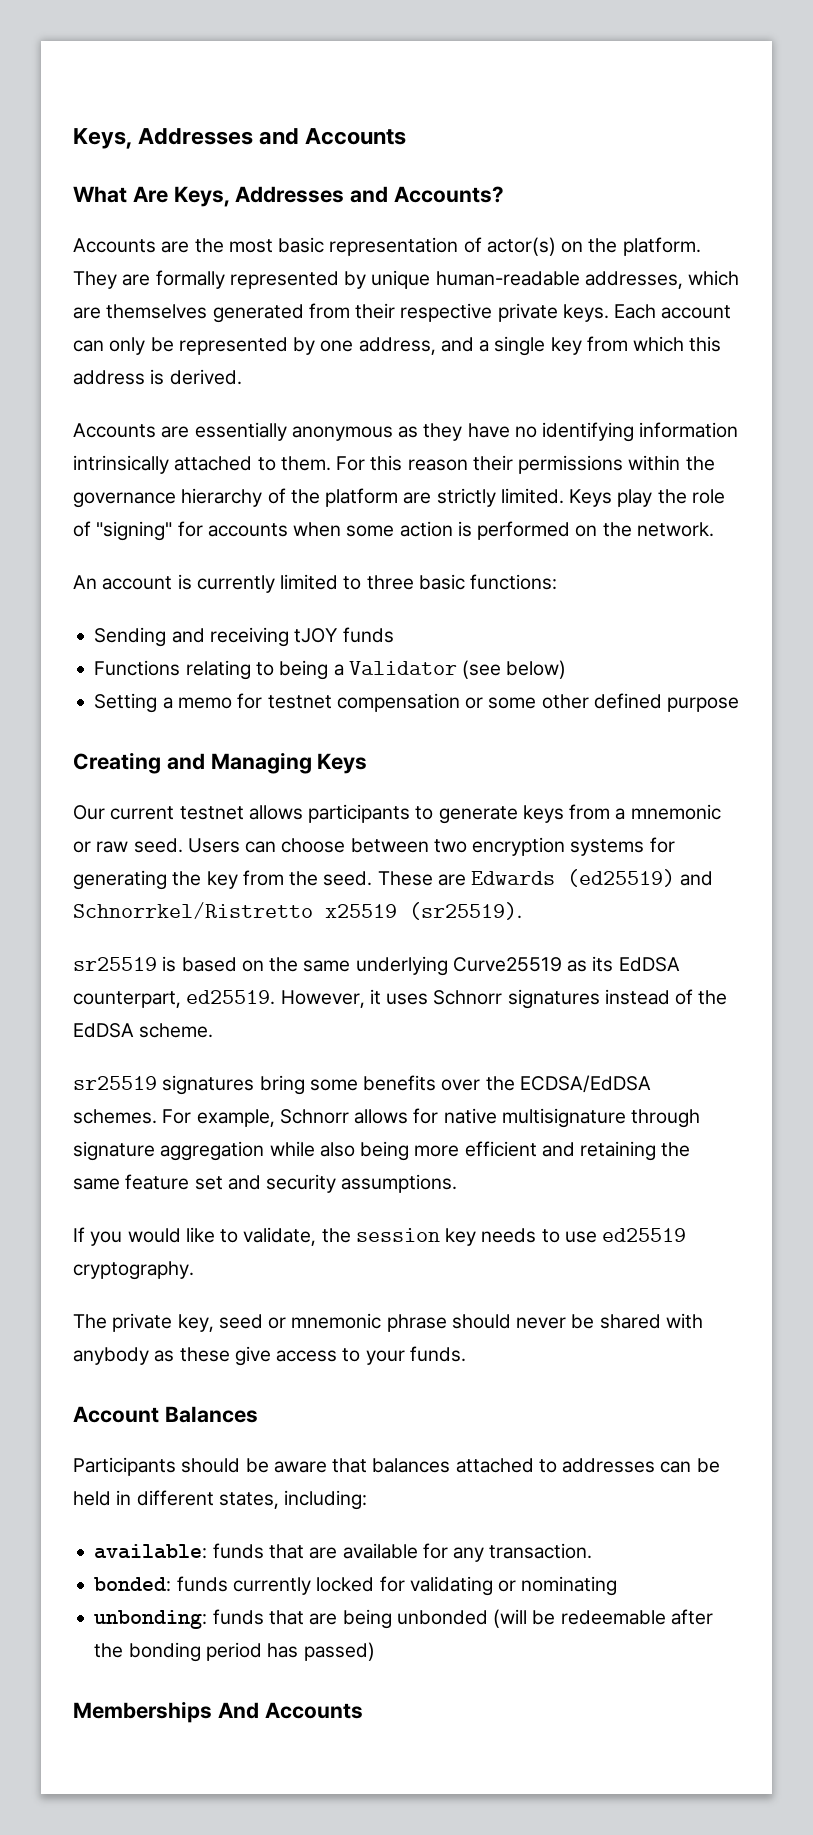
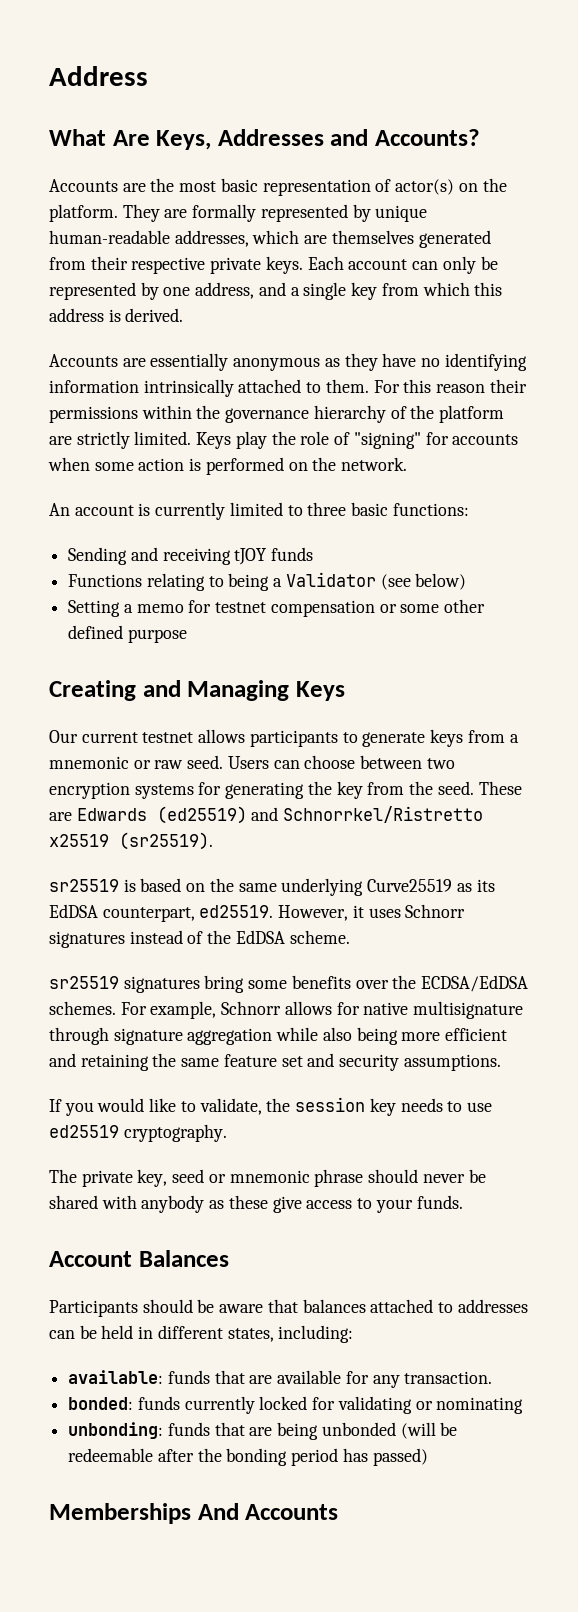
[73,128,407,149] Keys, Addresses and Accounts -> [49,66,148,86] Address

